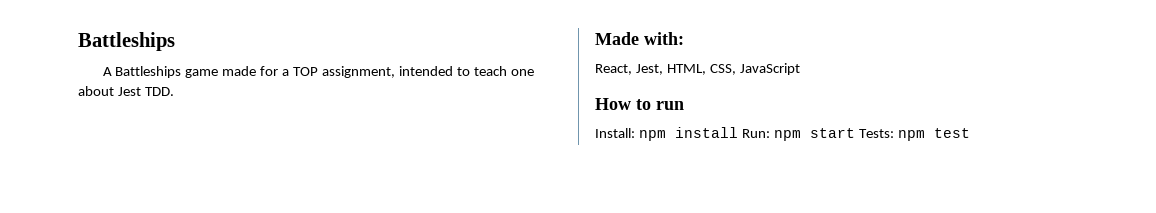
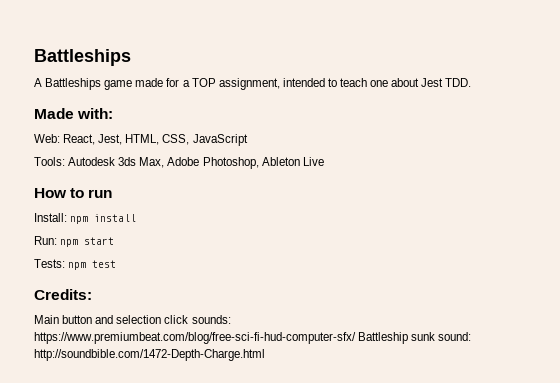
(684, 38) none -> [34,134,60,143] Web:
(800, 69) none -> [34,157,324,169] // Tools: Autodesk 3ds Max, Adobe Photoshop, Ableton Live
(738, 132) none -> (137, 218) //
(855, 133) none -> (115, 241) //
(970, 133) none -> [34,289,92,300] [34,315,231,324] [34,332,472,344] [34,349,265,361] // Credits: // Main button and selection click sounds: https://www.premiumbeat.com/blog/free-sci-fi-hud-computer-sfx/ Battleship sunk sound: http://soundbible.com/1472-Depth-Charge.html

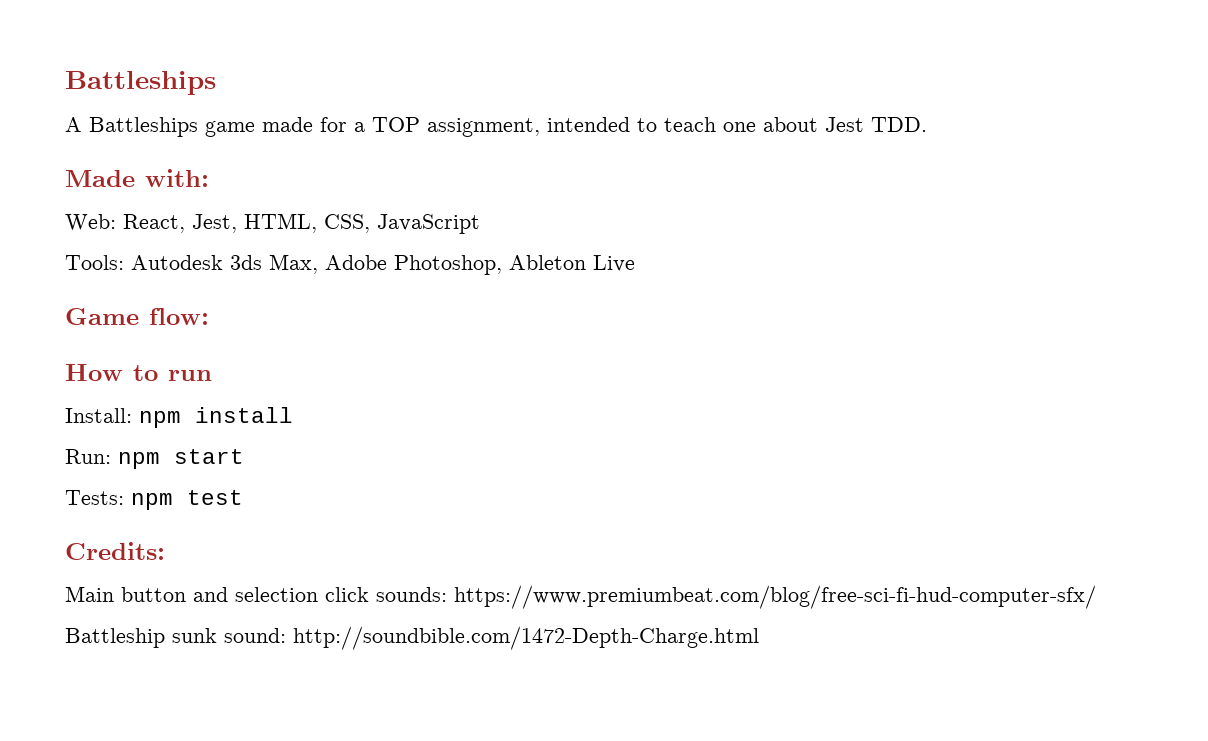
(324, 161) none -> [65,308,209,325] // Game flow:
(356, 338) none -> (1096, 597) //

